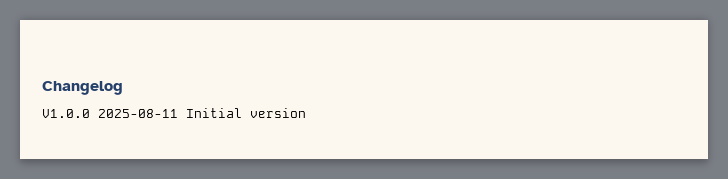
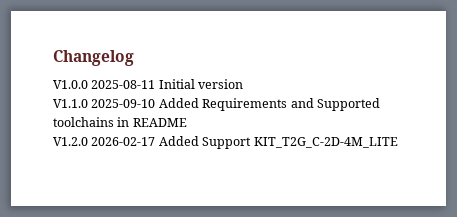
(306, 113) none -> [53,98,380,111] [53,117,187,127] [53,136,398,149] // V1.1.0 2025-09-10 Added Requirements and Supported toolchains in README // V1.2.0 2026-02-17 Added Support KIT_T2G_C-2D-4M_LITE

